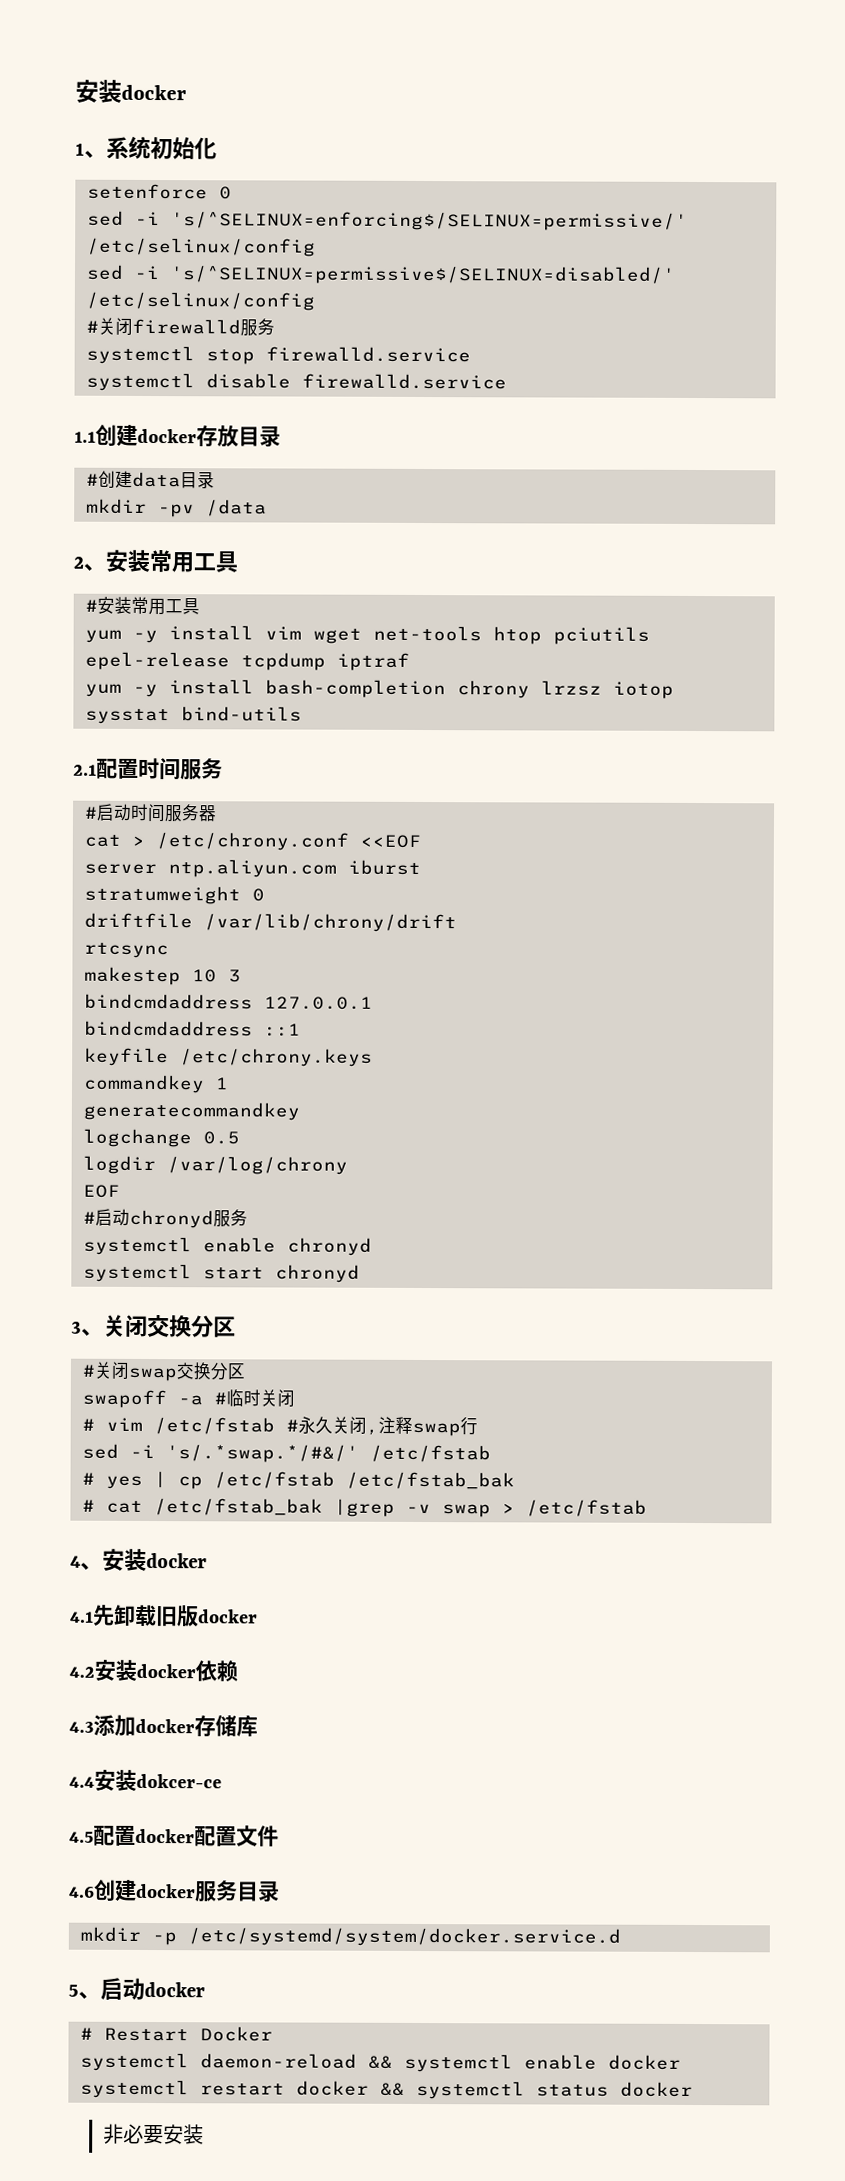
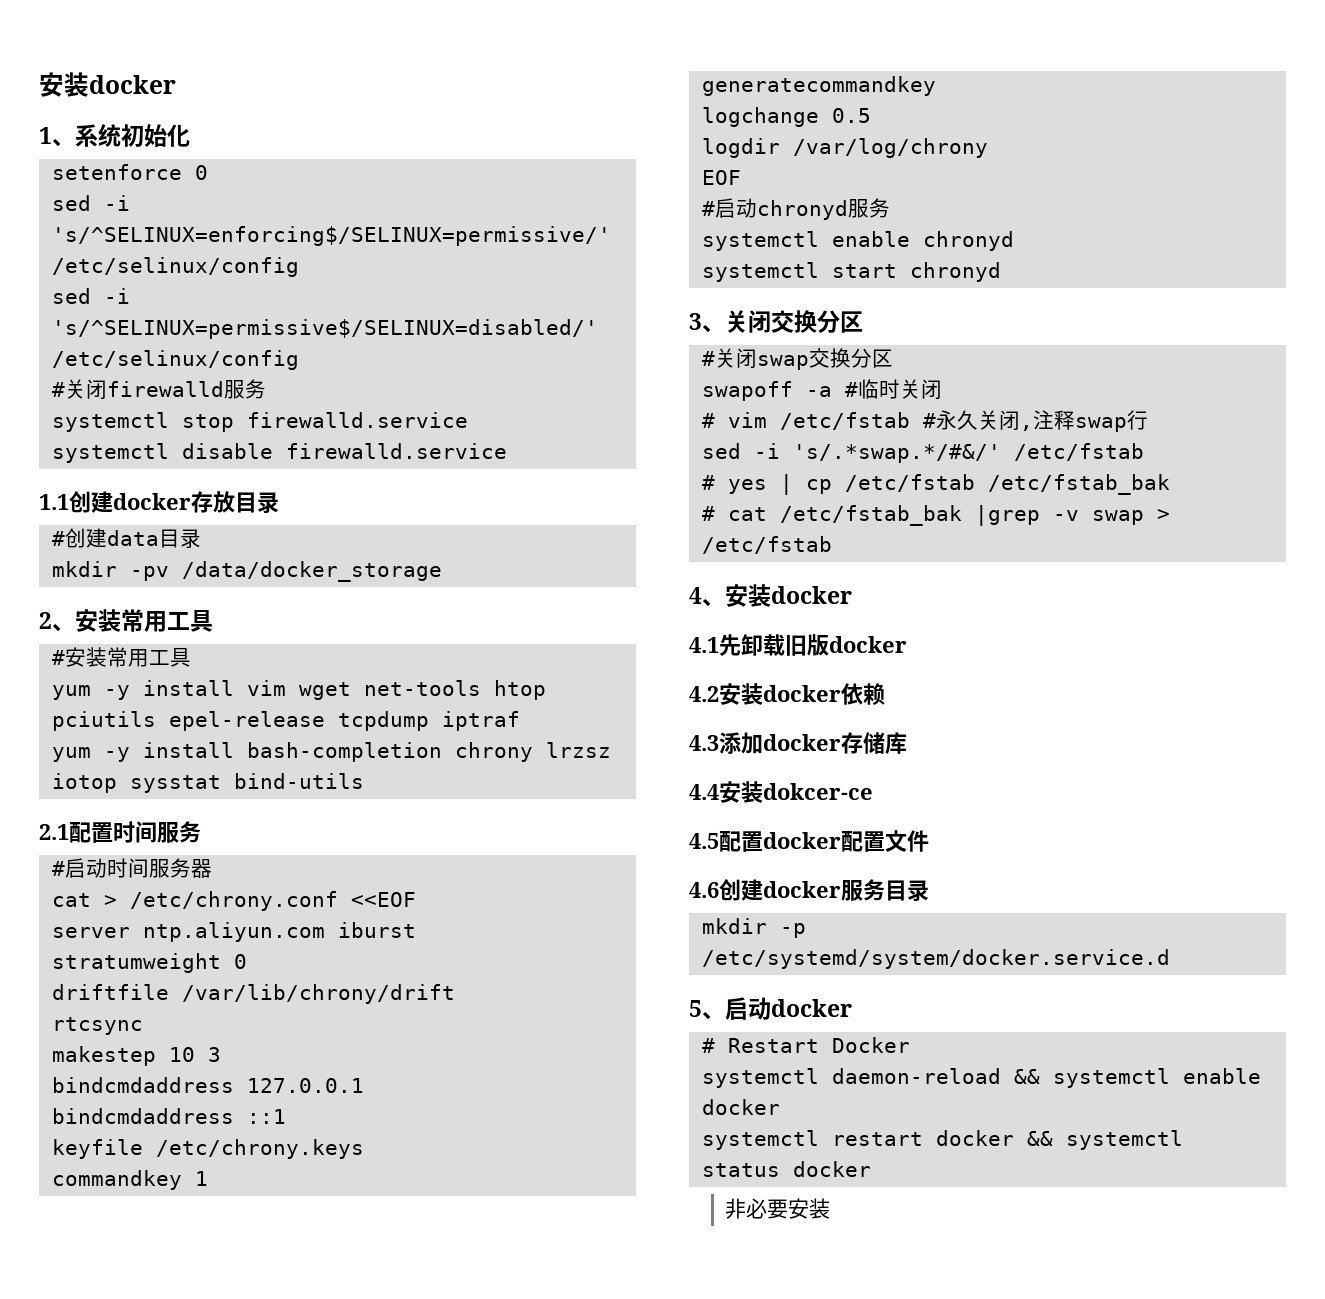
[206,499,267,517] /data -> [181,561,442,582] /data/docker_storage

